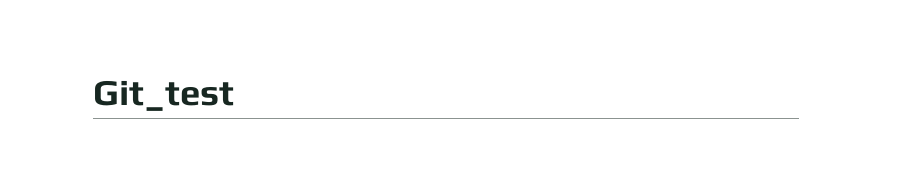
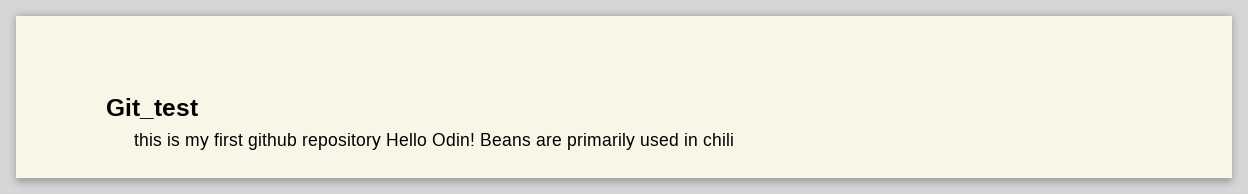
(234, 95) none -> [133,133,734,150] // this is my first github repository Hello Odin! Beans are primarily used in chili

